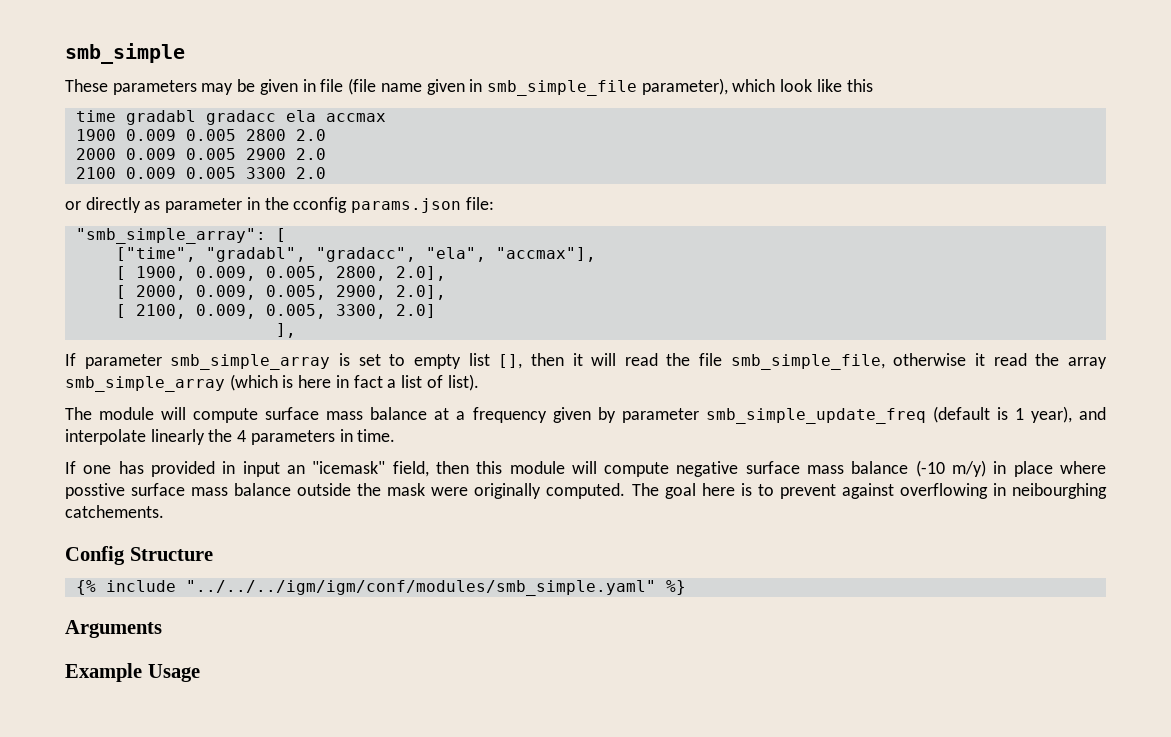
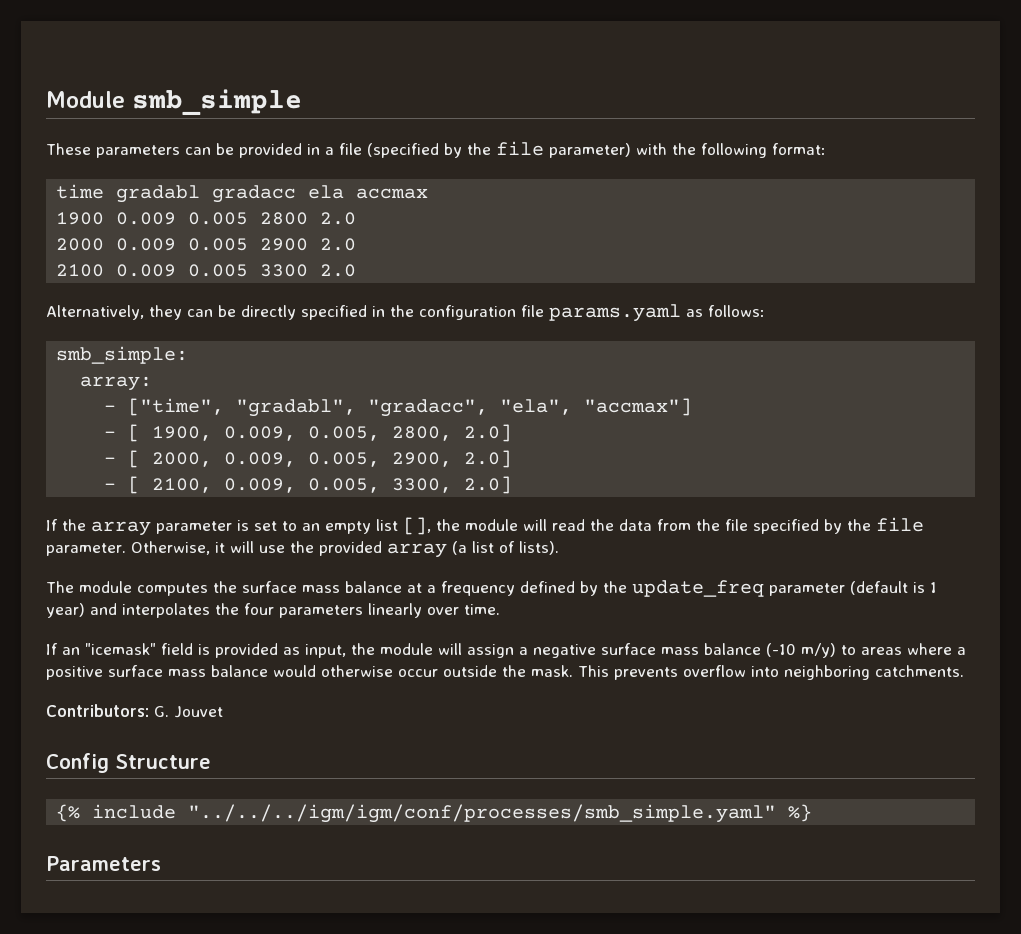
(65, 53) none -> [46,91,125,108] Module
[201,78,873,96] may be given in file (file name given in smb_simple_file parameter), which look like this -> [185,141,826,158] can be provided in a file (specified by the file parameter) with the following format:
[65,197,494,213] [75,228,286,244] or directly as parameter in the cconfig params.json file: // "smb_simple_array": [ // -> [46,304,765,322] [56,346,189,364] [80,376,153,391] [104,405,117,412] Alternatively, they can be directly specified in the configuration file params.yaml as follows: // smb_simple: // array: // -
[495,247,596,262] "accmax"], // -> [584,398,693,416] [104,431,117,438] "accmax"] // -
[395,266,446,281] 2.0], // -> [464,424,513,442] [104,457,117,464] 2.0] // -
[395,285,446,300] 2.0], // -> [464,450,513,468] [104,483,117,490] 2.0] // -
[275,323,296,338] [65,353,331,370] // ], // If parameter smb_simple_array -> [46,519,232,536] // If the array parameter
(406, 360) none -> [302,523,320,531] an
[530,353,583,366] then it -> [436,519,518,531] the module
[699,353,1107,370] [65,374,397,392] file smb_simple_file, otherwise it read the array smb_simple_array (which is here in fact a -> [619,517,924,534] [46,541,467,558] data from the file specified by the file parameter. Otherwise, it will use the provided array (a
[447,374,479,391] list). -> [519,541,559,555] lists).
[161,407,259,423] will compute -> [137,581,237,596] computes the
[552,406,1106,424] [65,429,396,445] [65,461,670,477] given by parameter smb_simple_update_freq (default is 1 year), and interpolate linearly the 4 parameters in time. // If one has provided in input an "icemask" field, then this module will compute -> [520,580,937,597] [46,603,500,618] [46,643,528,658] defined by the update_freq parameter (default is 1 year) and interpolates the four parameters linearly over time. // If an "icemask" field is provided as input, the module will assign a
[993,461,1107,477] [65,483,1108,499] [65,505,164,518] in place where posstive surface mass balance outside the mask were originally computed. The goal here is to prevent against overflowing in neibourghing catchements. -> [841,643,966,655] [46,665,964,680] [46,704,223,718] to areas where a positive surface mass balance would otherwise occur outside the mask. This prevents overflow into neighboring catchments. // Contributors: G. Jouvet
[185,580,656,596] "../../../igm/igm/conf/modules/smb_simple.yaml" -> [188,804,777,823] "../../../igm/igm/conf/processes/smb_simple.yaml"
[65,620,162,638] [65,663,200,682] Arguments // Example Usage -> [46,856,161,871] Parameters

